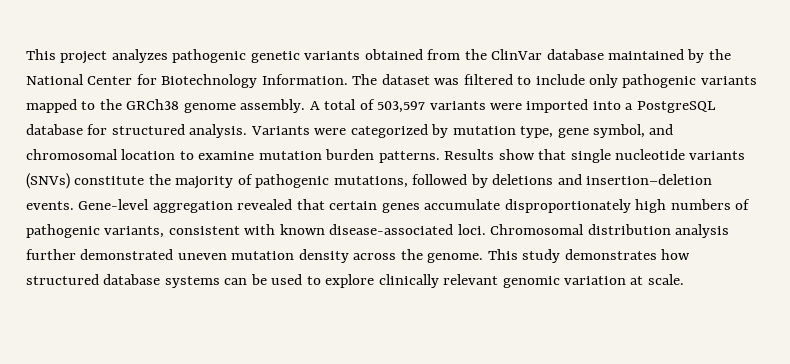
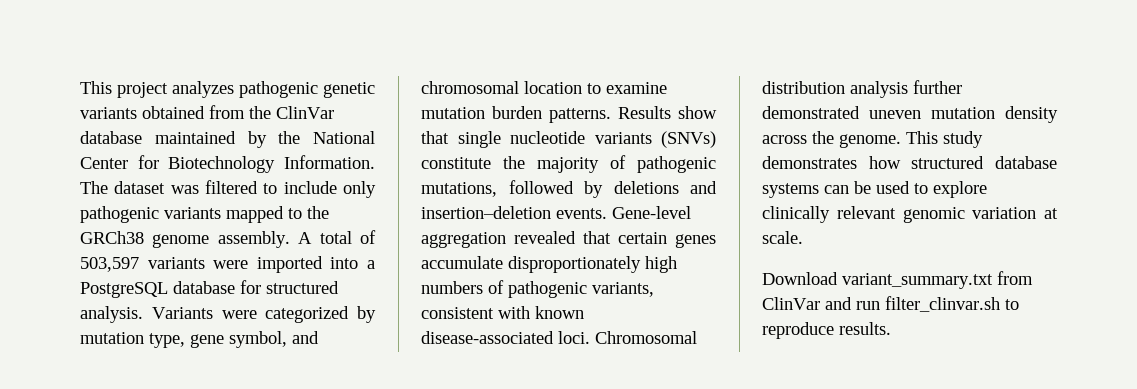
(684, 279) none -> [762,271,1033,289] [762,296,1019,312] [762,322,891,339] // Download variant_summary.txt from ClinVar and run filter_clinvar.sh to reproduce results.

